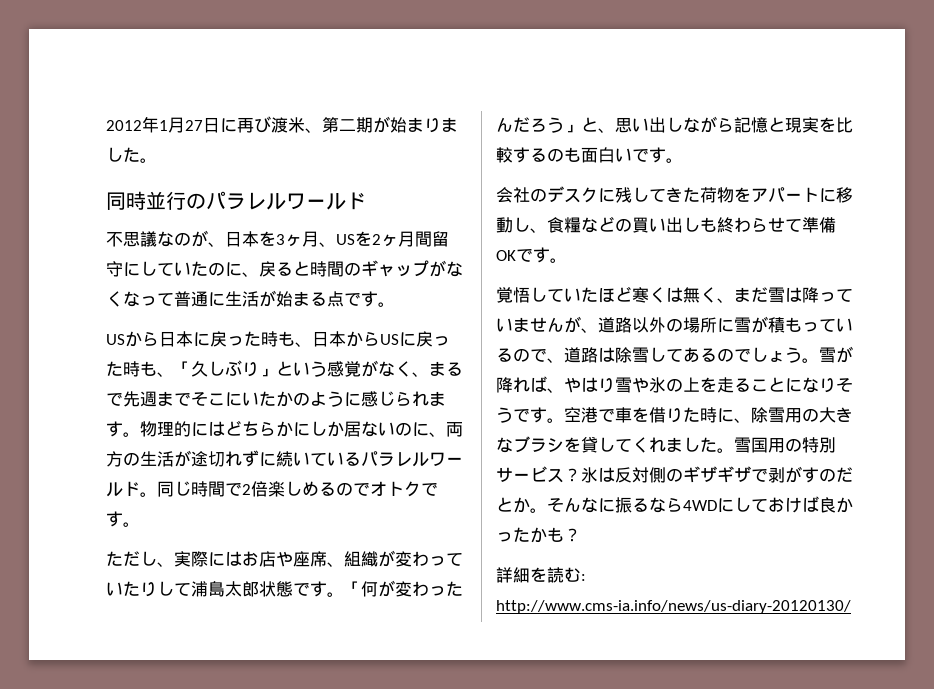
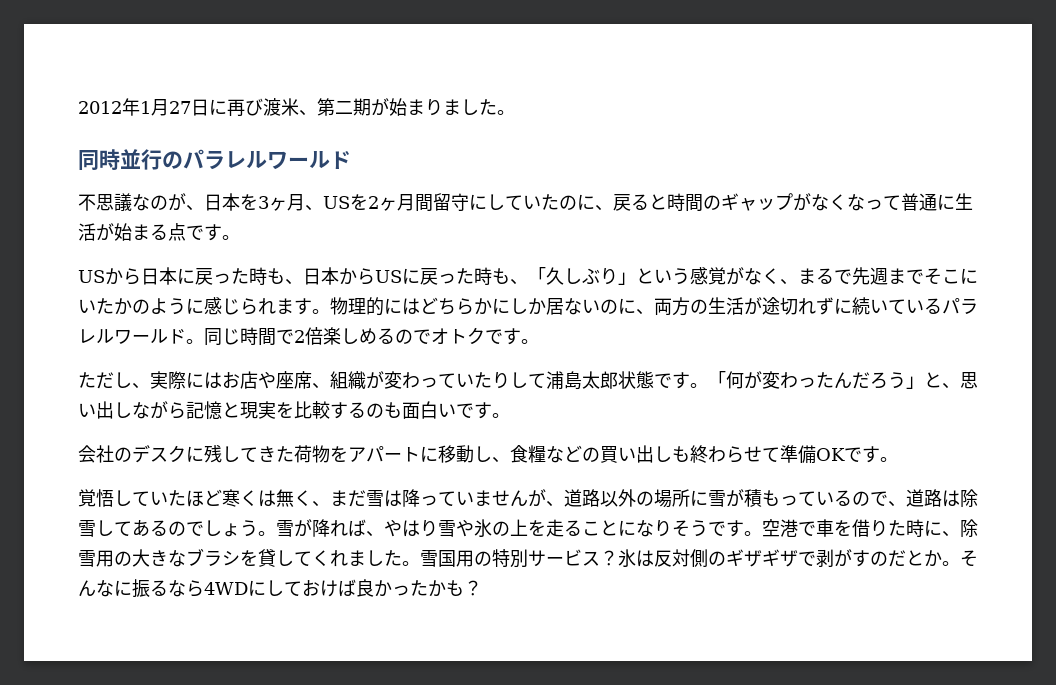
[496,567,586,583] [496,600,851,614] // 詳細を読む: http://www.cms-ia.info/news/us-diary-20120130/ -> (482, 588) none

